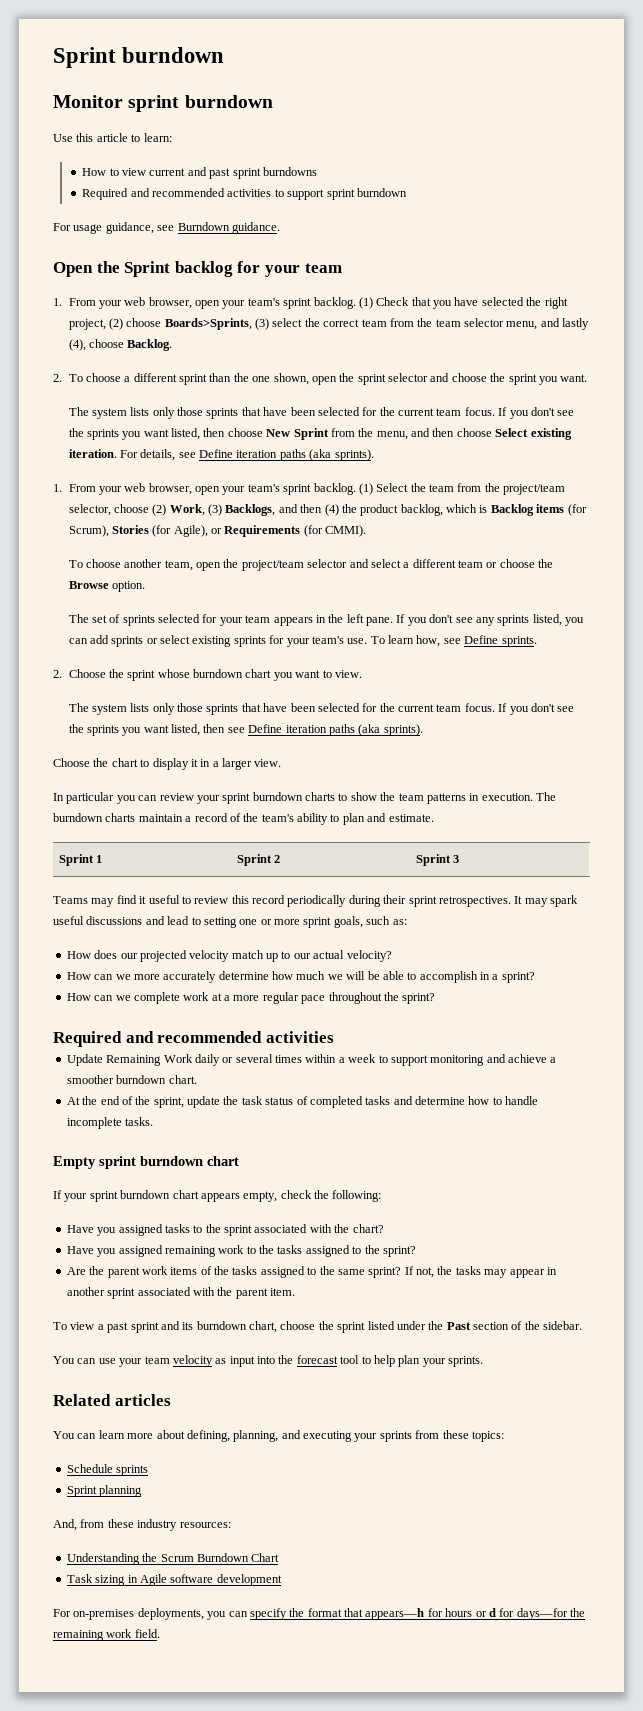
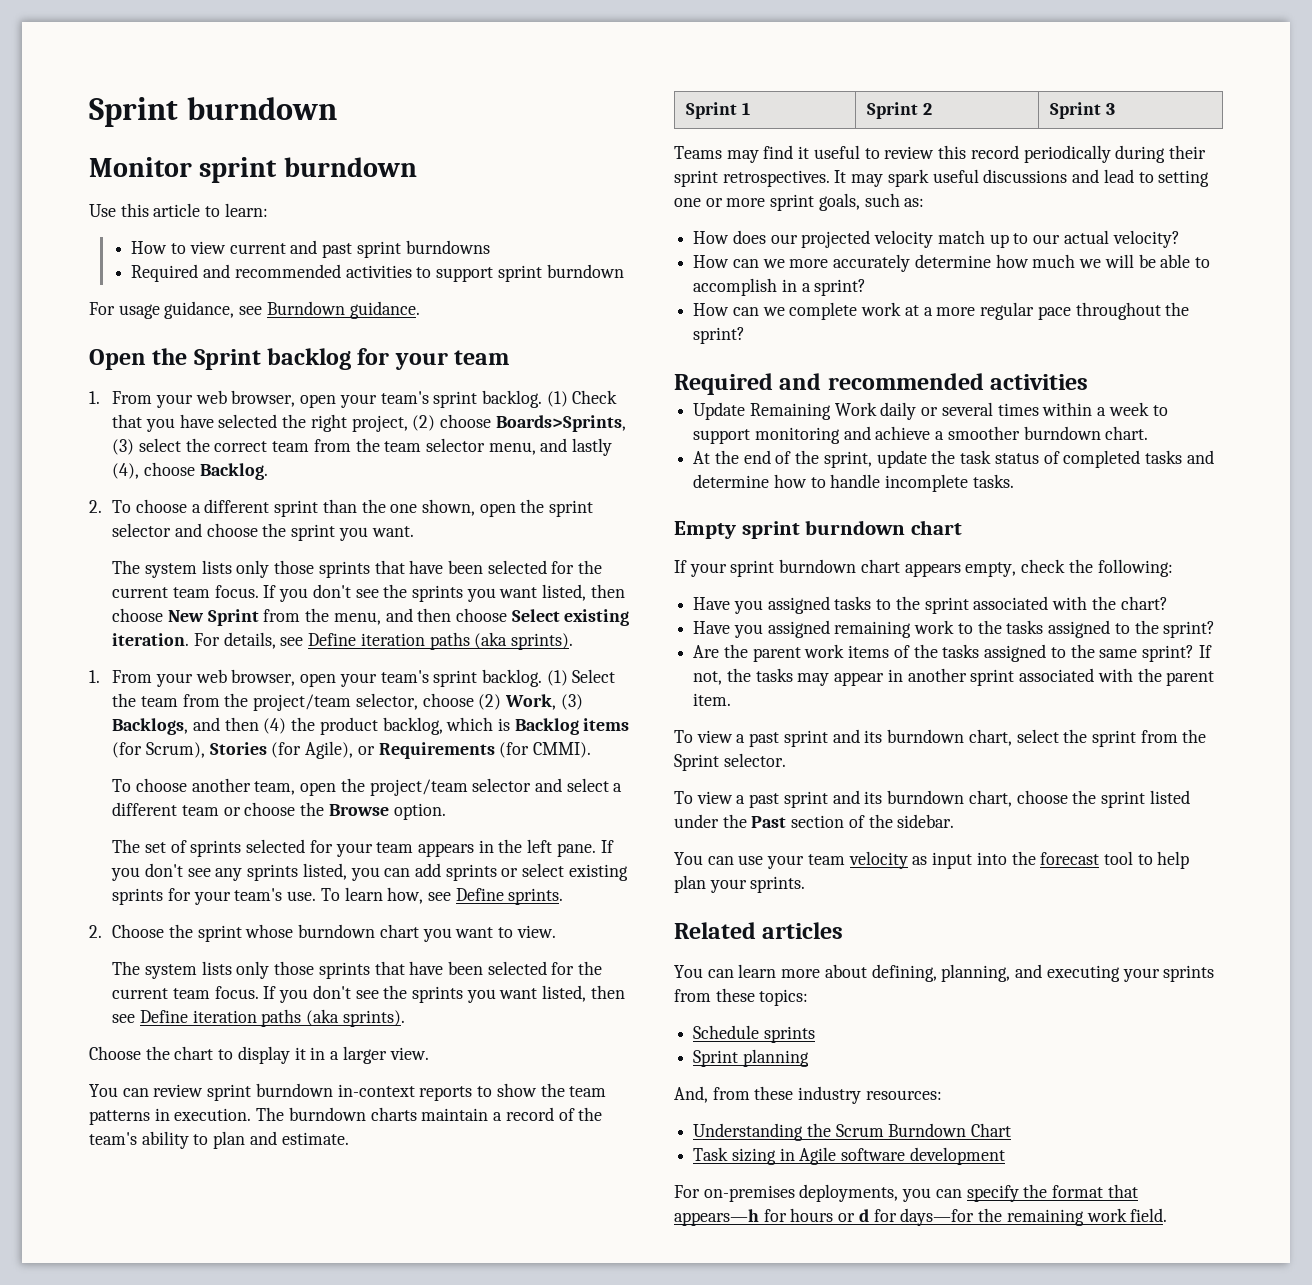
[53,792,136,804] In particular you -> [89,1084,118,1097] You
[196,792,335,804] your sprint burndown charts -> [207,1083,473,1101] sprint burndown in-context reports
(295, 1292) none -> [674,729,1207,747] [674,753,786,771] // To view a past sprint and its burndown chart, select the sprint from the Sprint selector.

